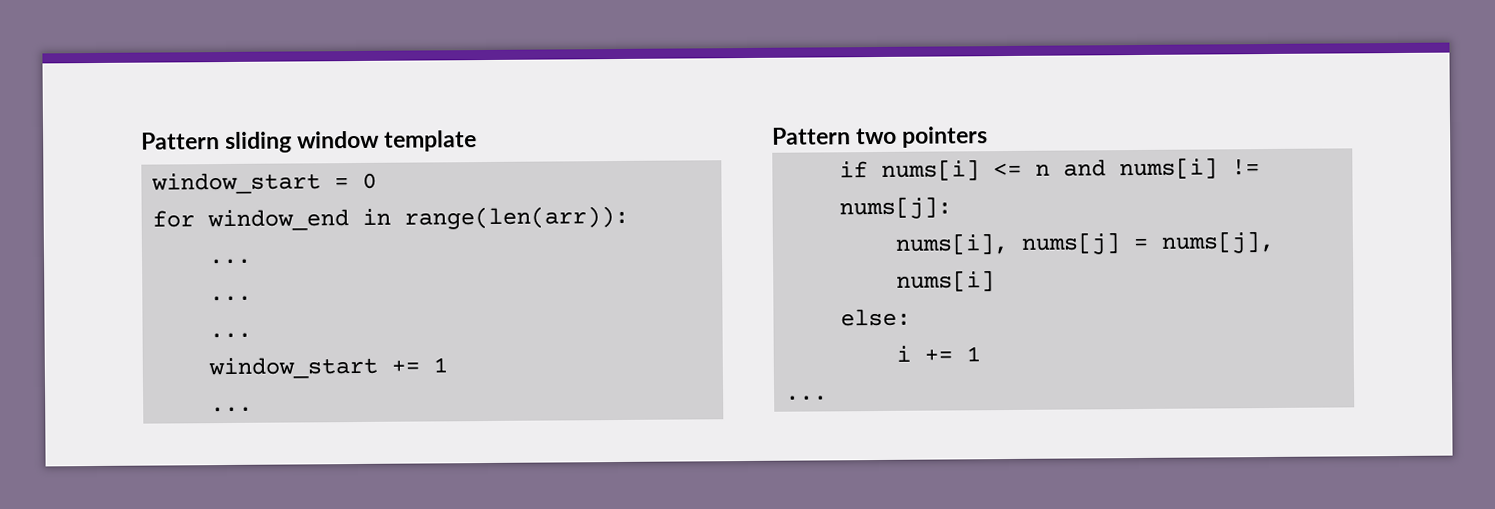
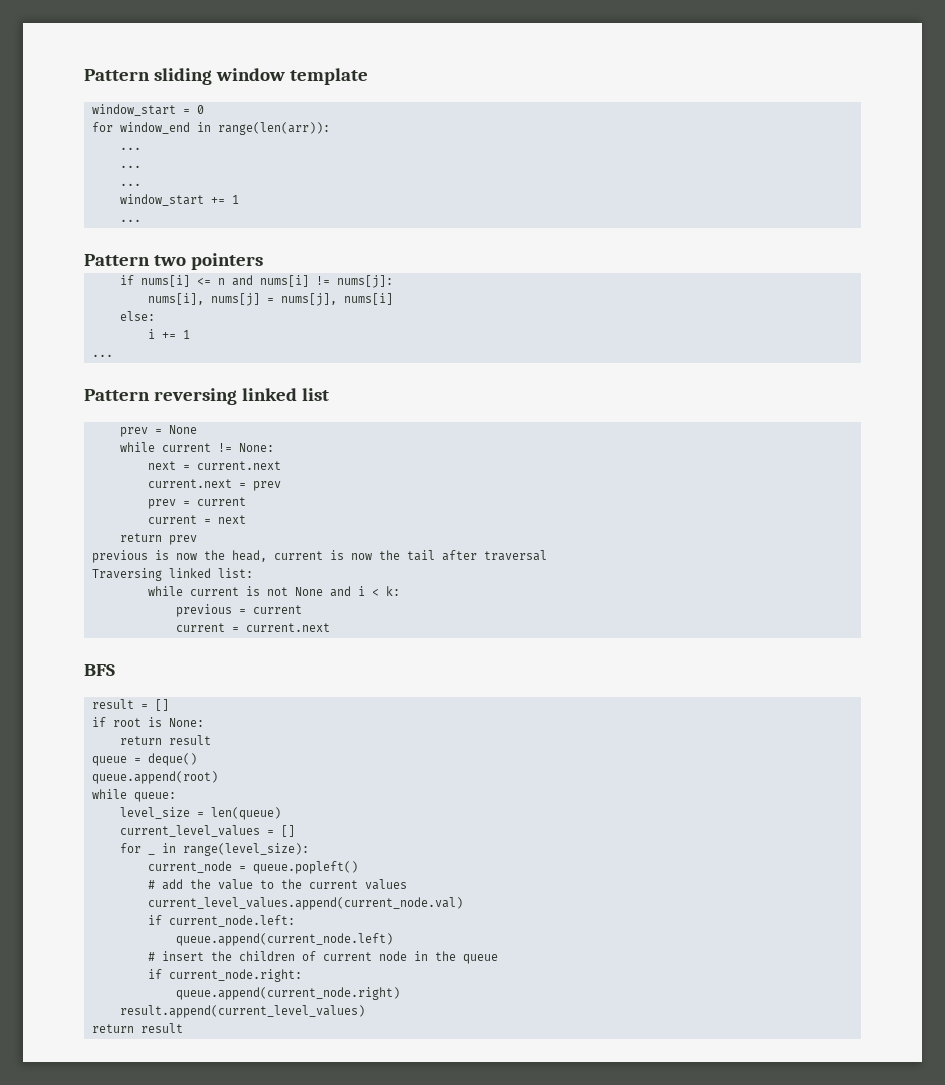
(829, 398) none -> [84,388,329,405] [120,425,198,437] [120,442,275,452] [148,461,282,470] [148,479,282,491] [148,497,247,509] [148,515,247,524] [120,533,198,545] [92,550,548,563] [92,568,254,581] [148,586,401,597] [176,604,303,617] [176,623,331,632] [84,664,115,676] [92,699,170,711] [92,717,205,727] [120,735,212,745] [92,753,198,766] [92,771,219,784] [92,789,177,802] [120,807,282,820] [120,825,296,837] [120,843,142,853] [148,853,156,855] [162,843,310,856] [148,861,359,874] [148,879,408,890] [148,897,464,910] [148,915,296,927] [176,933,394,946] [148,951,499,964] [148,969,303,982] [176,987,401,1000] [120,1005,366,1018] [92,1023,184,1033] // Pattern reversing linked list // prev = None // while current != None: // next = current.next // current.next = prev // prev = current // current = next // return prev // previous is now the head, current is now the tail after traversal // Traversing linked list: // while current is not None and i < k: // previous = current // current = current.next // BFS // result = [] // if root is None: // return result // queue = deque() // queue.append(root) // while queue: // level_size = len(queue) // current_level_values = [] // for _ in range(level_size): // current_node = queue.popleft() // # add the value to the current values // current_level_values.append(current_node.val) // if current_node.left: // queue.append(current_node.left) // # insert the children of current node in the queue // if current_node.right: // queue.append(current_node.right) // result.append(current_level_values) // return result

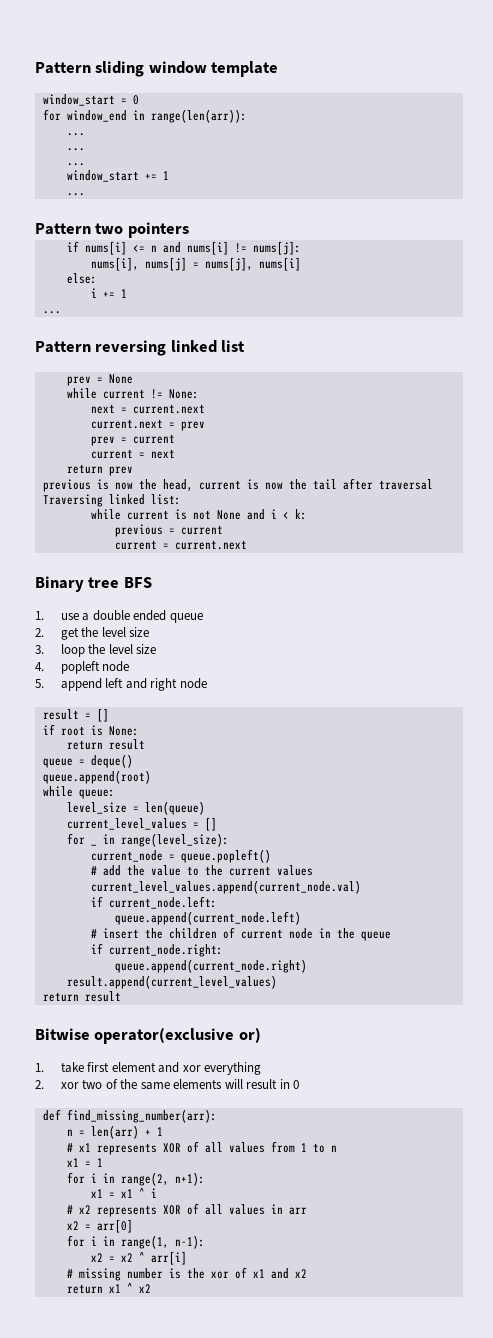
(331, 627) none -> [35,576,120,592] Binary tree
(115, 670) none -> [35,610,203,623] [35,627,150,640] [35,644,157,657] [35,661,130,674] [35,678,207,691] // 1. use a double ended queue // 2. get the level size // 3. loop the level size // 4. popleft node // 5. append left and right node
(184, 1028) none -> [35,1027,261,1044] [35,1062,262,1075] [35,1079,300,1090] [42,1109,217,1123] [66,1125,163,1139] [66,1141,337,1155] [66,1158,103,1167] [66,1172,205,1186] [90,1188,157,1198] [66,1203,307,1217] [66,1219,133,1233] [66,1235,205,1249] [90,1251,187,1265] [66,1267,307,1281] [66,1283,151,1294] // Bitwise operator(exclusive or) // 1. take first element and xor everything // 2. xor two of the same elements will result in 0 // def find_missing_number(arr): // n = len(arr) + 1 // # x1 represents XOR of all values from 1 to n // x1 = 1 // for i in range(2, n+1): // x1 = x1 ^ i // # x2 represents XOR of all values in arr // x2 = arr[0] // for i in range(1, n-1): // x2 = x2 ^ arr[i] // # missing number is the xor of x1 and x2 // return x1 ^ x2

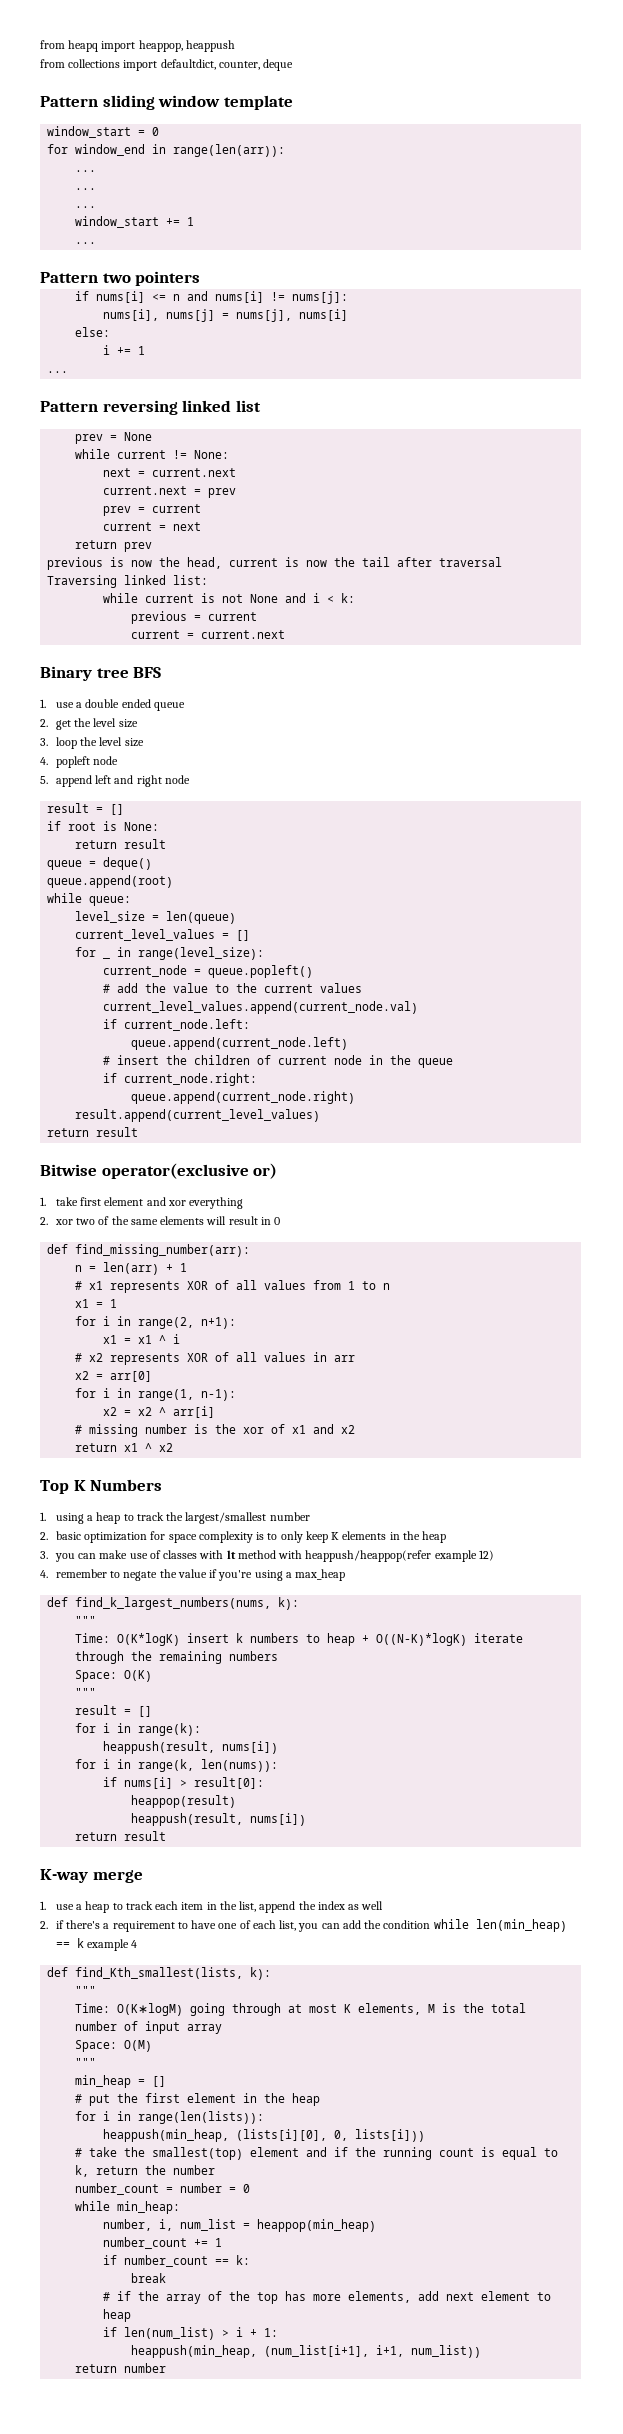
(35, 68) none -> [40,40,235,52] [40,59,294,71] from heapq import heappop, heappush // from collections import defaultdict, counter, deque //
(151, 1288) none -> [40,1479,163,1494] [40,1512,310,1524] [40,1531,447,1543] [40,1550,494,1562] [40,1569,346,1581] [47,1597,300,1610] [75,1616,97,1625] [75,1633,524,1646] [75,1651,279,1664] [75,1670,153,1682] [75,1688,97,1697] [75,1705,153,1717] [75,1723,202,1736] [103,1741,279,1754] [75,1759,279,1772] [103,1777,265,1789] [131,1795,237,1808] [131,1813,307,1826] [75,1831,167,1841] [40,1869,143,1883] [40,1901,384,1913] [40,1919,567,1932] [55,1938,138,1951] [47,1967,272,1980] [75,1986,97,1995] [75,2003,527,2016] [75,2021,223,2034] [75,2040,153,2052] [75,2058,97,2067] [75,2075,167,2088] [75,2093,321,2106] [75,2111,265,2124] [103,2129,426,2142] [75,2147,559,2160] [75,2165,216,2177] [75,2183,251,2195] [75,2201,181,2214] [103,2219,377,2232] [103,2237,223,2249] [103,2255,251,2267] [131,2273,167,2283] [103,2291,552,2304] [103,2309,132,2322] [103,2327,279,2340] [131,2345,482,2358] [75,2363,167,2373] // Top K Numbers // 1. using a heap to track the largest/smallest number // 2. basic optimization for space complexity is to only keep K elements in the heap // 3. you can make use of classes with lt method with heappush/heappop(refer example 12) // 4. remember to negate the value if you're using a max_heap // def find_k_largest_numbers(nums, k): // """ // Time: O(K*logK) insert k numbers to heap + O((N-K)*logK) iterate through the remaining numbers // Space: O(K) // """ // result = [] // for i in range(k): // heappush(result, nums[i]) // for i in range(k, len(nums)): // if nums[i] > result[0]: // heappop(result) // heappush(result, nums[i]) // return result // K-way merge // 1. use a heap to track each item in the list, append the index as well // 2. if there's a requirement to have one of each list, you can add the condition while len(min_heap) == k example 4 // def find_Kth_smallest(lists, k): // """ // Time: O(K∗logM) going through at most K elements, M is the total number of input array // Space: O(M) // """ // min_heap = [] // # put the first element in the heap // for i in range(len(lists)): // heappush(min_heap, (lists[i][0], 0, lists[i])) // # take the smallest(top) element and if the running count is equal to k, return the number // number_count = number = 0 // while min_heap: // number, i, num_list = heappop(min_heap) // number_count += 1 // if number_count == k: // break // # if the array of the top has more elements, add next element to heap // if len(num_list) > i + 1: // heappush(min_heap, (num_list[i+1], i+1, num_list)) // return number

